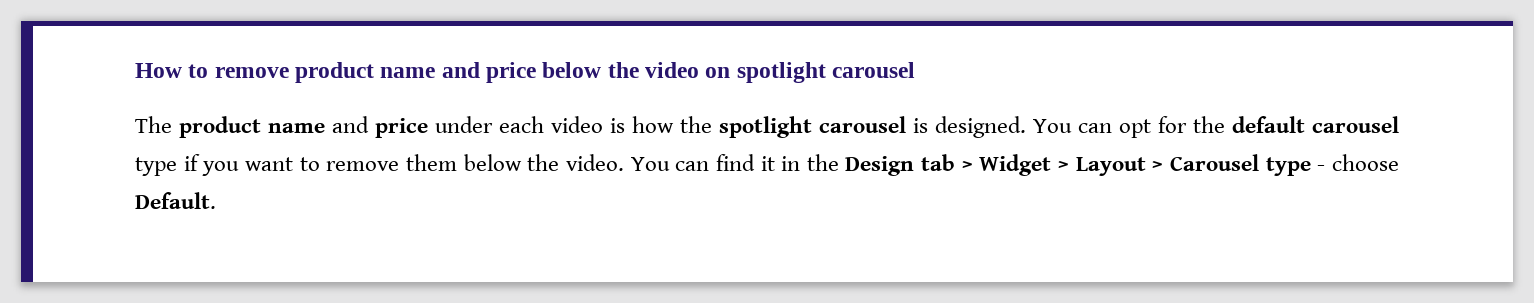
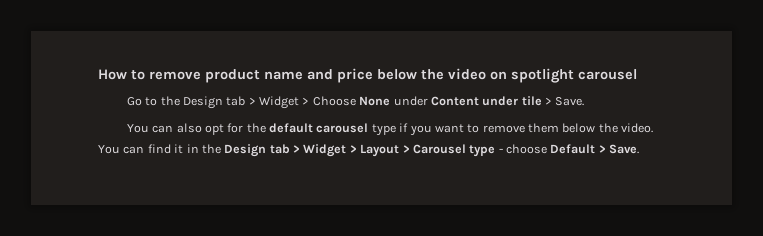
[135,116,1112,138] The product name and price under each video is how the spotlight carousel is designed. You can -> [126,96,585,109] [126,123,202,133] Go to the Design tab > Widget > Choose None under Content under tile > Save. // You can also
[135,192,216,209] Default. -> [550,144,640,154] Default > Save.

